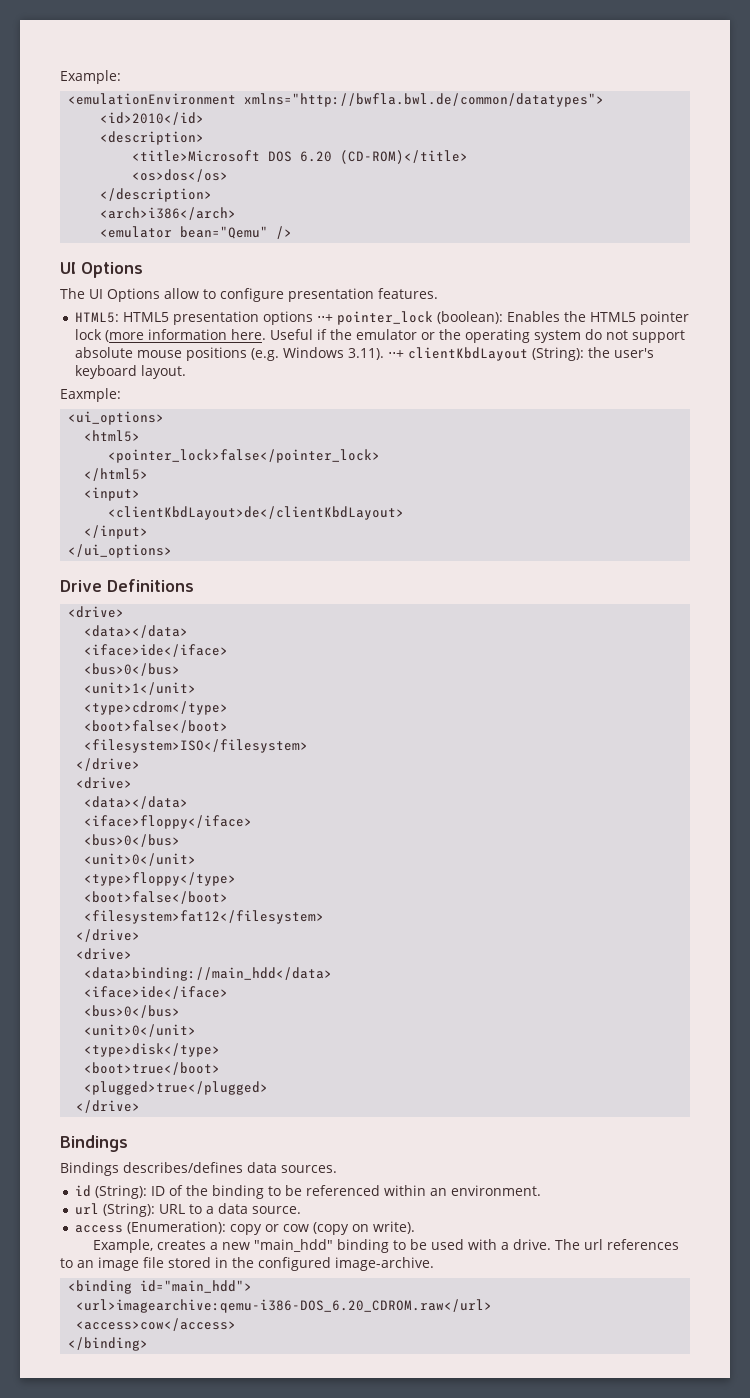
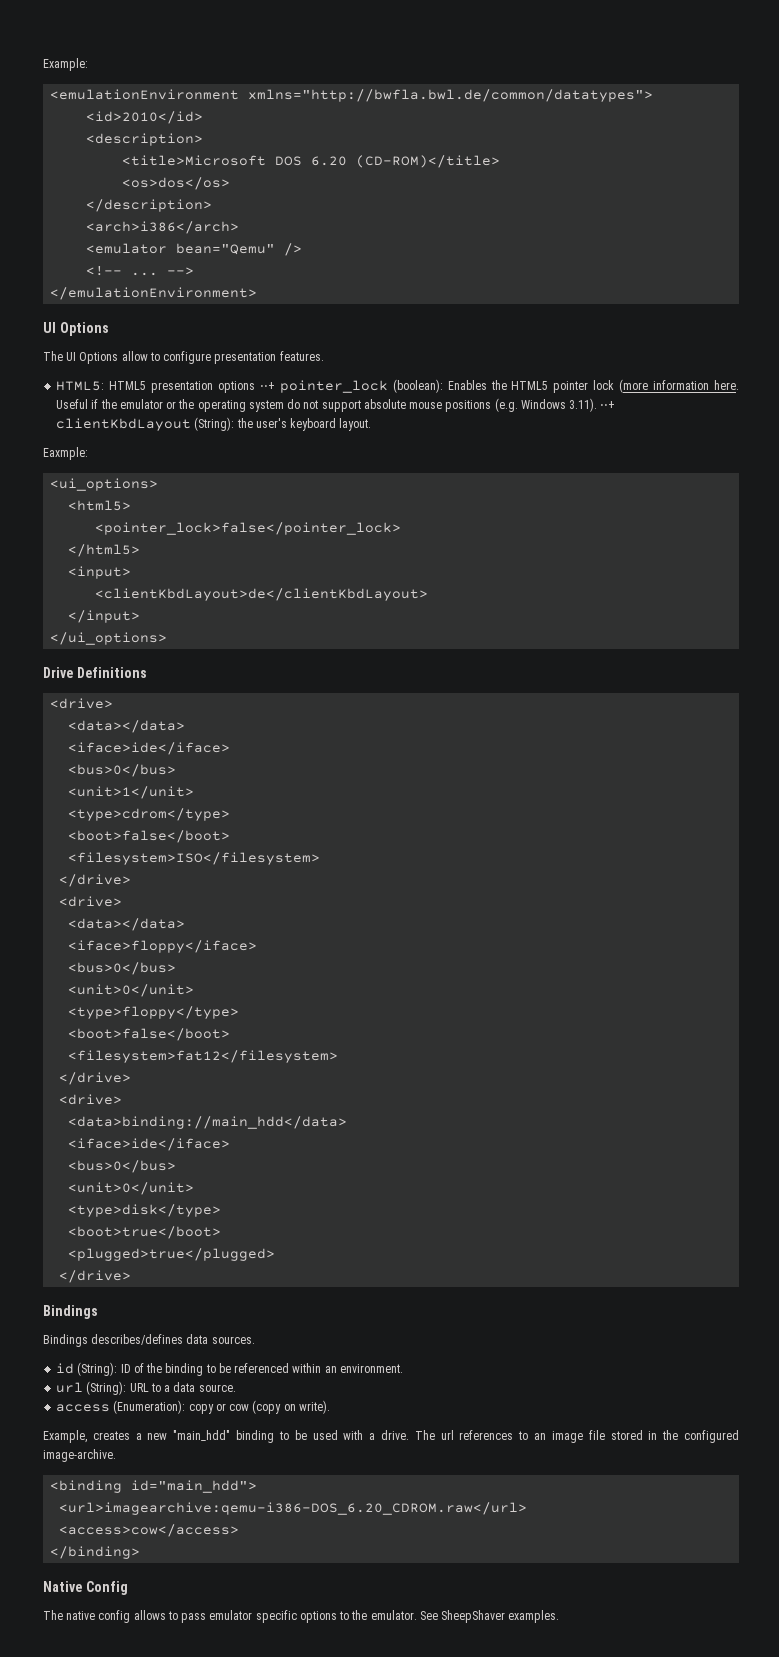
(293, 232) none -> [86,266,195,276] [50,287,258,300] // <!-- ... --> // </emulationEnvironment>
(149, 1344) none -> [43,1581,128,1595] [43,1610,560,1623] // Native Config // The native config allows to pass emulator specific options to the emulator. See SheepShaver examples.

